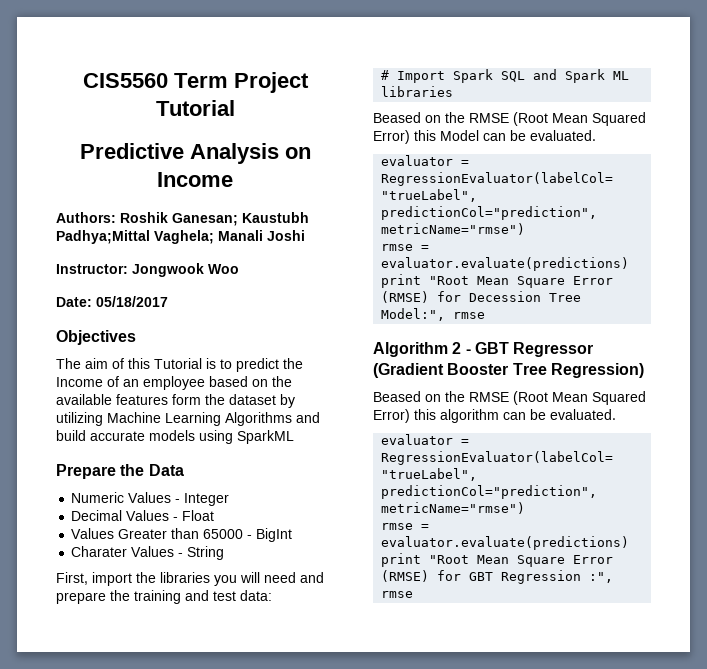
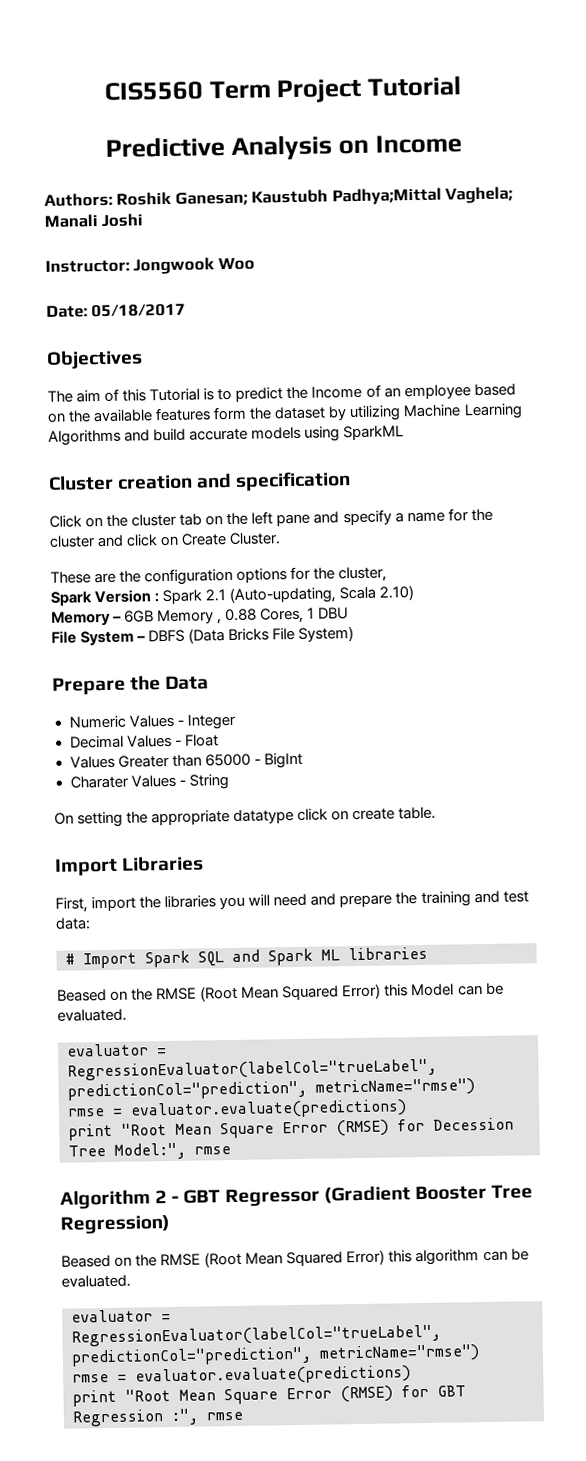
(294, 437) none -> [48,471,352,491] [49,508,493,528] [49,532,282,548] [50,566,388,586] [50,585,415,606] [51,607,350,626] [51,626,355,646] // Cluster creation and specification // Click on the cluster tab on the left pane and specify a name for the cluster and click on Create Cluster. // These are the configuration options for the cluster, // Spark Version : Spark 2.1 (Auto-updating, Scala 2.10) // Memory – 6GB Memory , 0.88 Cores, 1 DBU // File System – DBFS (Data Bricks File System)
(225, 553) none -> [54,806,437,828] [55,855,205,876] // On setting the appropriate datatype click on create table. // Import Libraries

